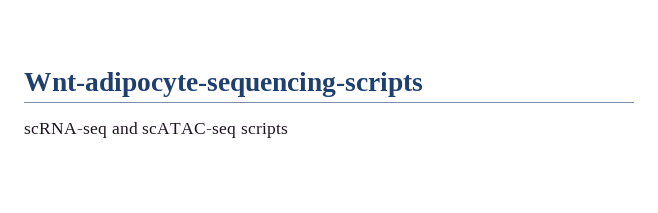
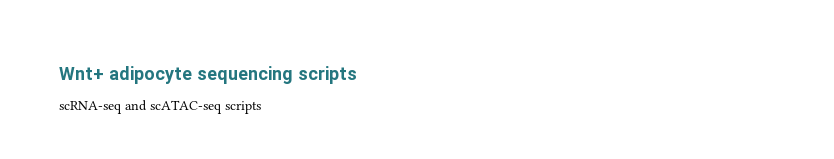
[24,72,423,97] Wnt-adipocyte-sequencing-scripts -> [59,66,357,84] Wnt+ adipocyte sequencing scripts

